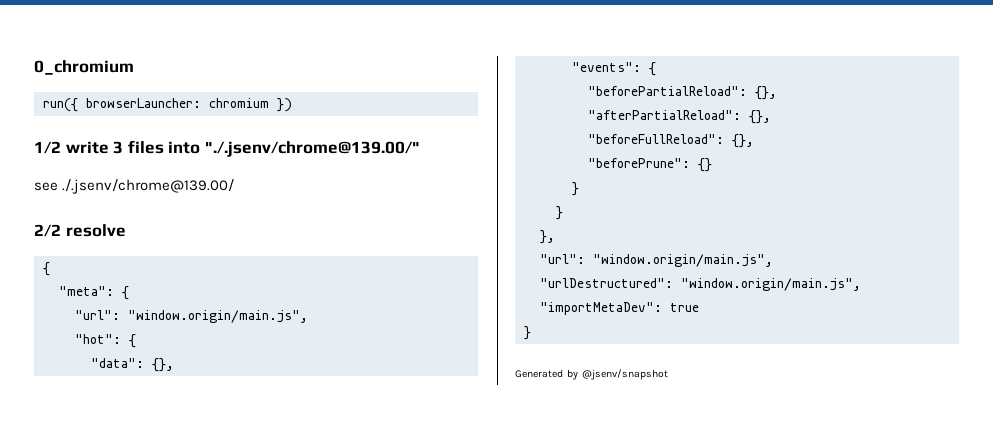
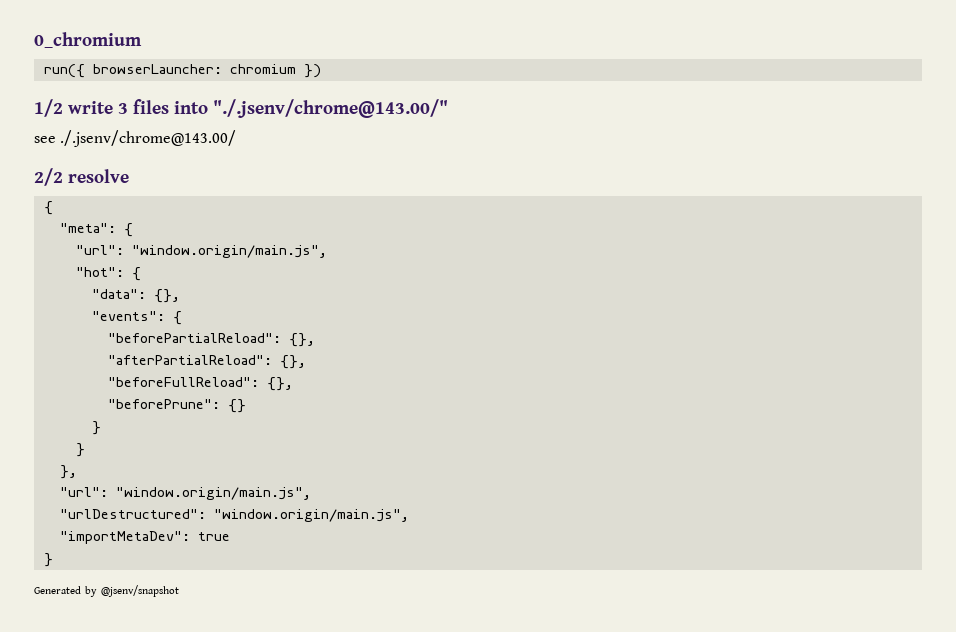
[204,141,420,157] "./.jsenv/chrome@139.00/" -> [213,99,448,118] "./.jsenv/chrome@143.00/"
[62,179,235,194] ./.jsenv/chrome@139.00/ -> [60,130,237,147] ./.jsenv/chrome@143.00/

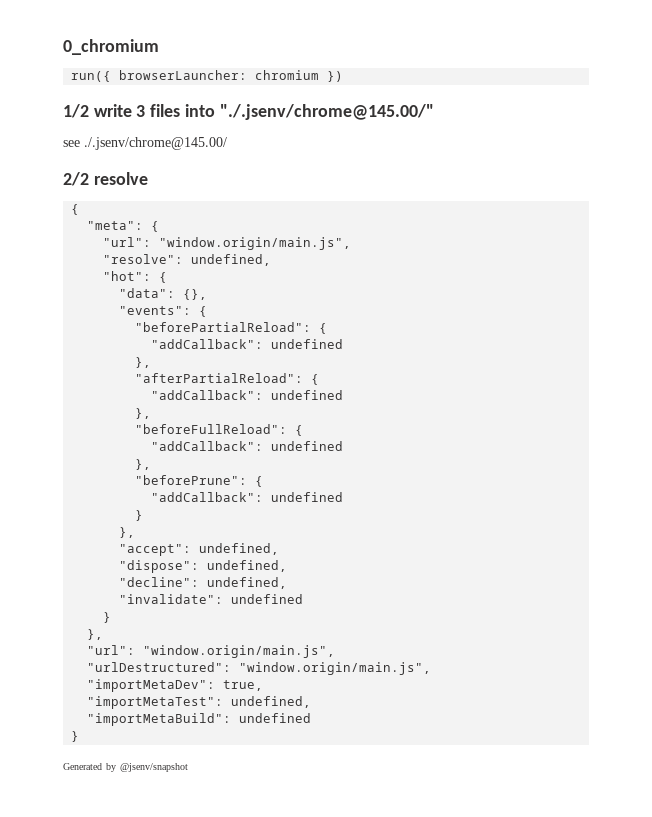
[213,99,448,118] "./.jsenv/chrome@143.00/" -> [219,104,434,120] "./.jsenv/chrome@145.00/"
[60,130,237,147] ./.jsenv/chrome@143.00/ -> [84,137,227,150] ./.jsenv/chrome@145.00/
(327, 251) none -> [103,254,272,266] // "resolve": undefined,
[288,333,315,347] [107,355,306,369] [107,377,293,391] [107,399,246,413] [91,421,101,435] {}, // "afterPartialReload": {}, // "beforeFullReload": {}, // "beforePrune": {} // } -> [319,323,328,334] [151,339,344,349] [135,357,152,368] [135,373,320,385] [151,390,344,400] [135,408,152,419] [135,424,304,436] [151,441,344,451] [135,459,152,470] [135,475,264,487] [151,492,344,502] [135,510,144,521] [119,527,136,538] [119,543,280,556] [119,560,288,573] [119,577,288,589] [119,594,304,604] { // "addCallback": undefined // }, // "afterPartialReload": { // "addCallback": undefined // }, // "beforeFullReload": { // "addCallback": undefined // }, // "beforePrune": { // "addCallback": undefined // } // }, // "accept": undefined, // "dispose": undefined, // "decline": undefined, // "invalidate": undefined
[197,532,230,541] true -> [223,680,264,691] [87,696,312,709] [87,713,312,726] true, // "importMetaTest": undefined, // "importMetaBuild": undefined

